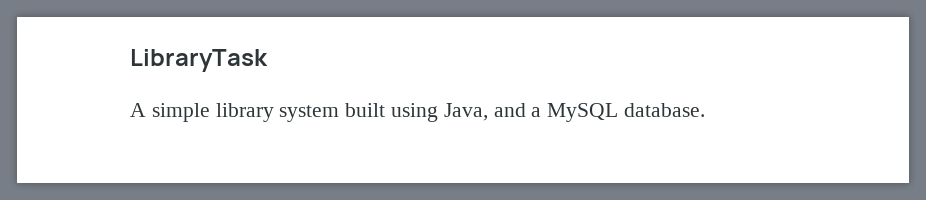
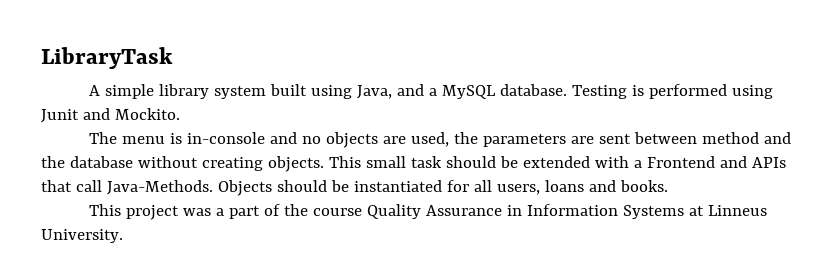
(706, 110) none -> [571,84,773,99] [41,108,180,123] [88,132,791,148] [41,156,786,172] [41,180,668,196] [88,204,767,220] [41,229,123,243] Testing is performed using Junit and Mockito. // The menu is in-console and no objects are used, the parameters are sent between method and the database without creating objects. This small task should be extended with a Frontend and APIs that call Java-Methods. Objects should be instantiated for all users, loans and books. // This project was a part of the course Quality Assurance in Information Systems at Linneus University.

